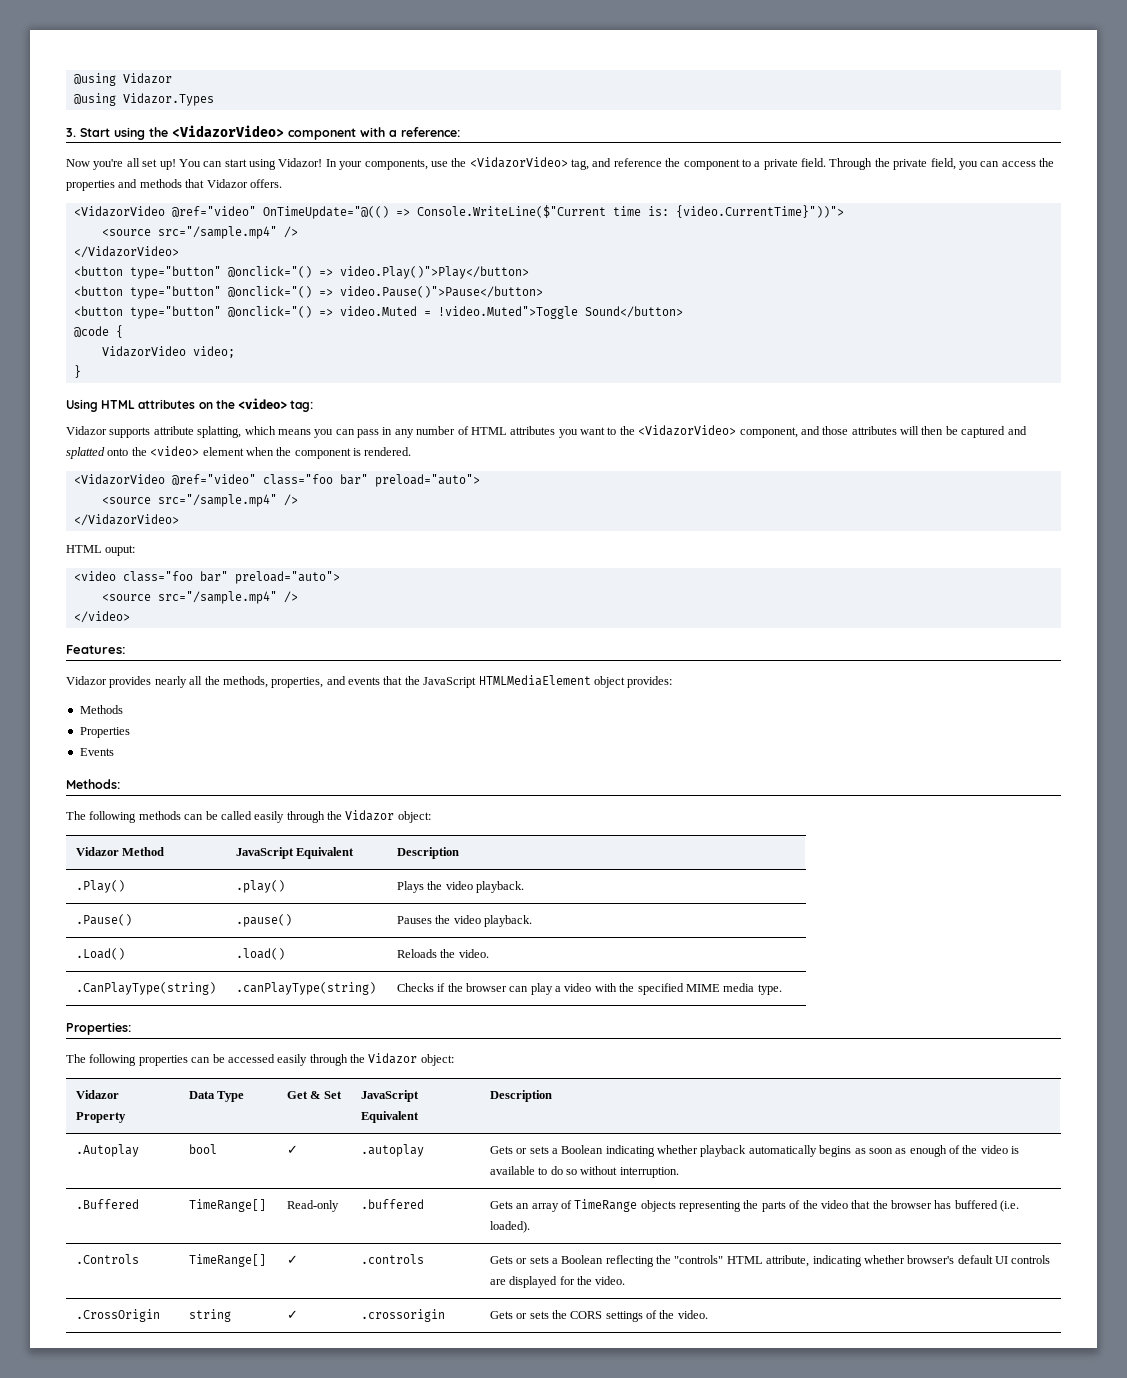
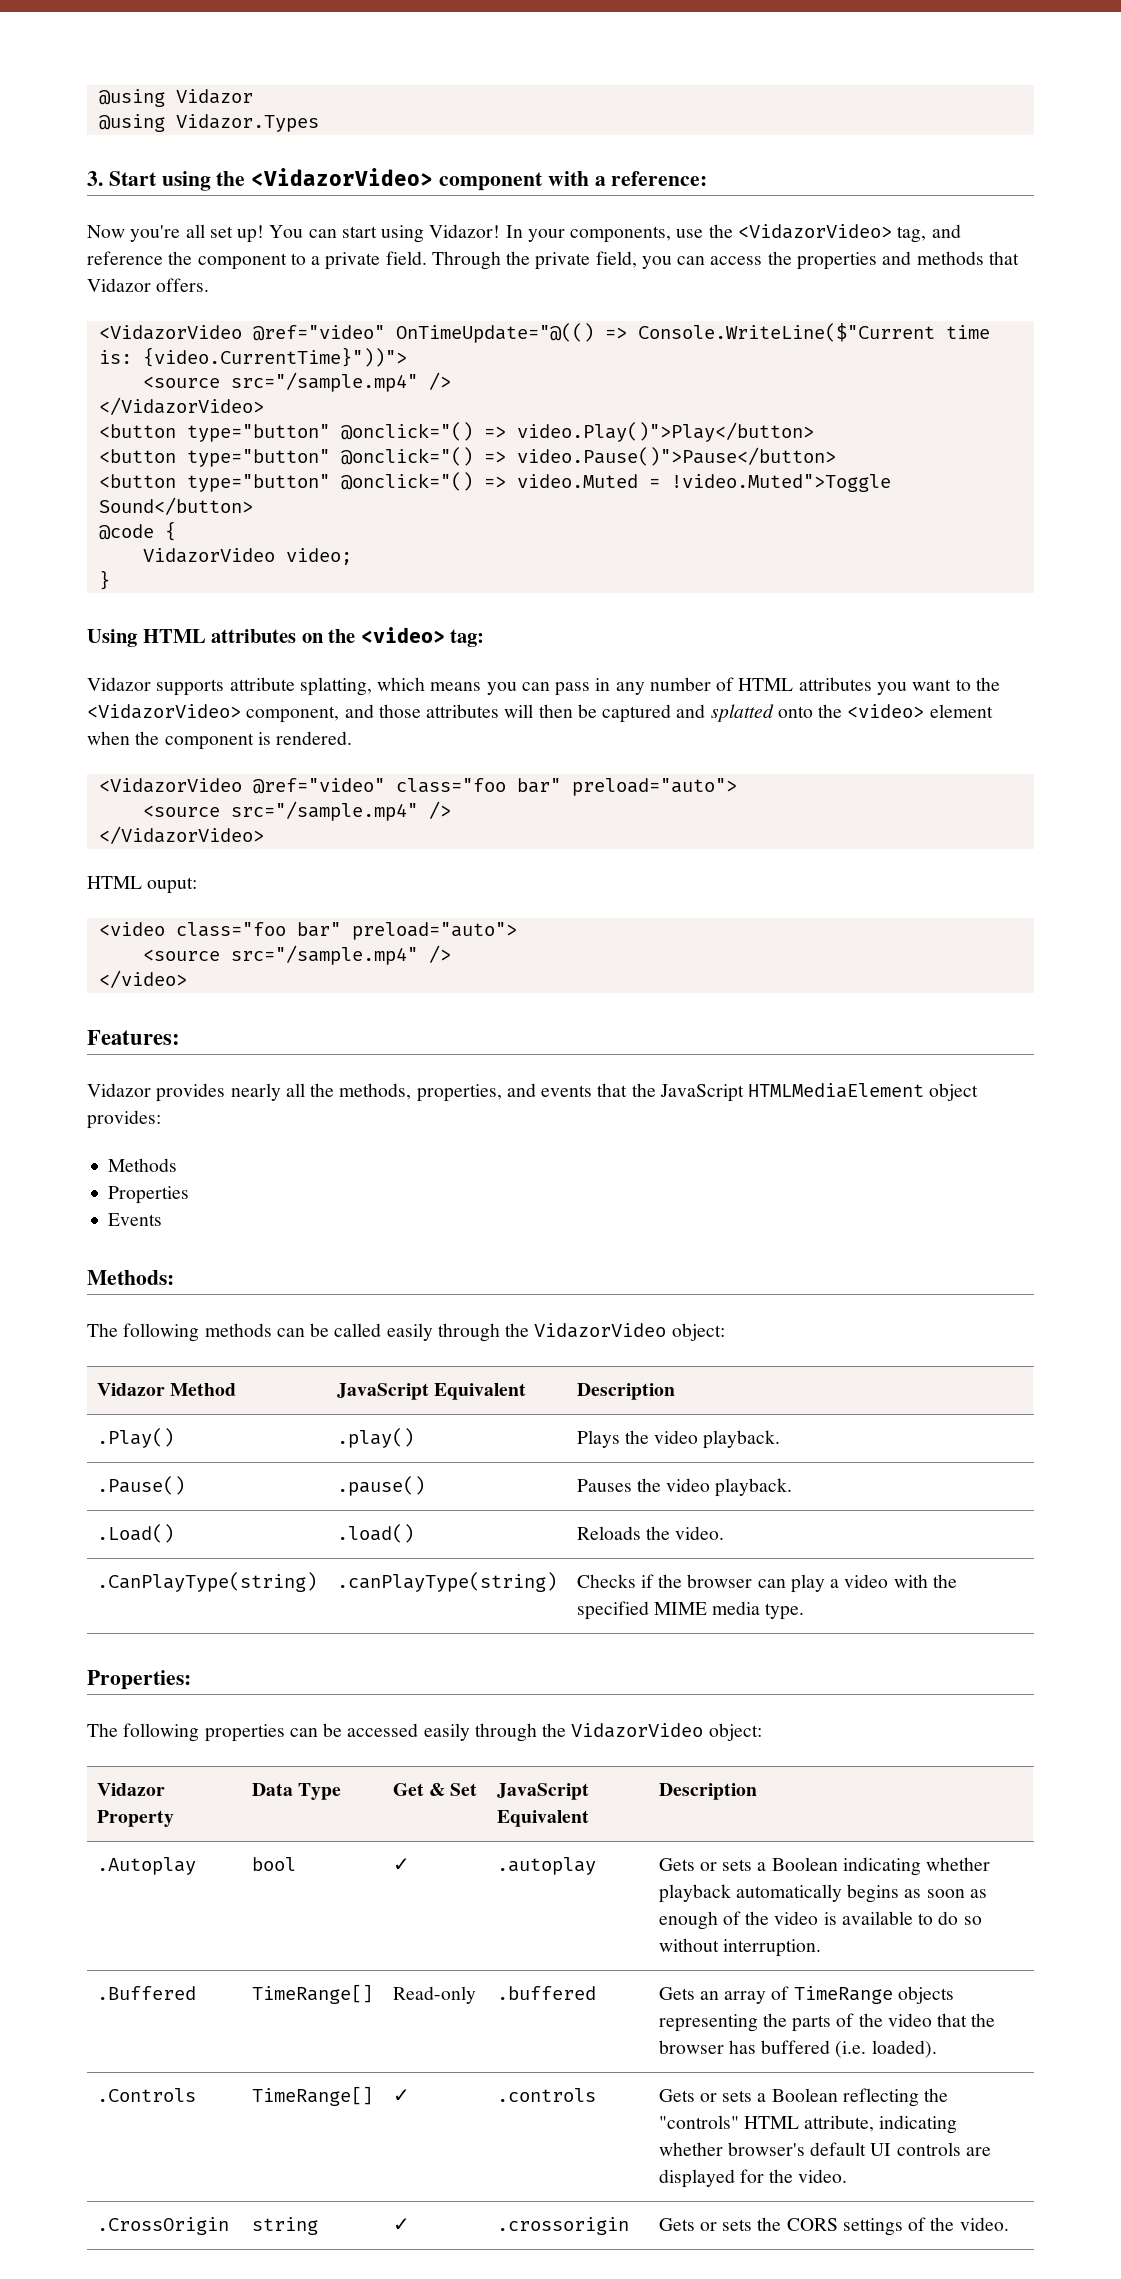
[345,810,395,821] Vidazor -> [534,1323,667,1338] VidazorVideo
[368,1053,418,1064] Vidazor -> [571,1723,704,1738] VidazorVideo

